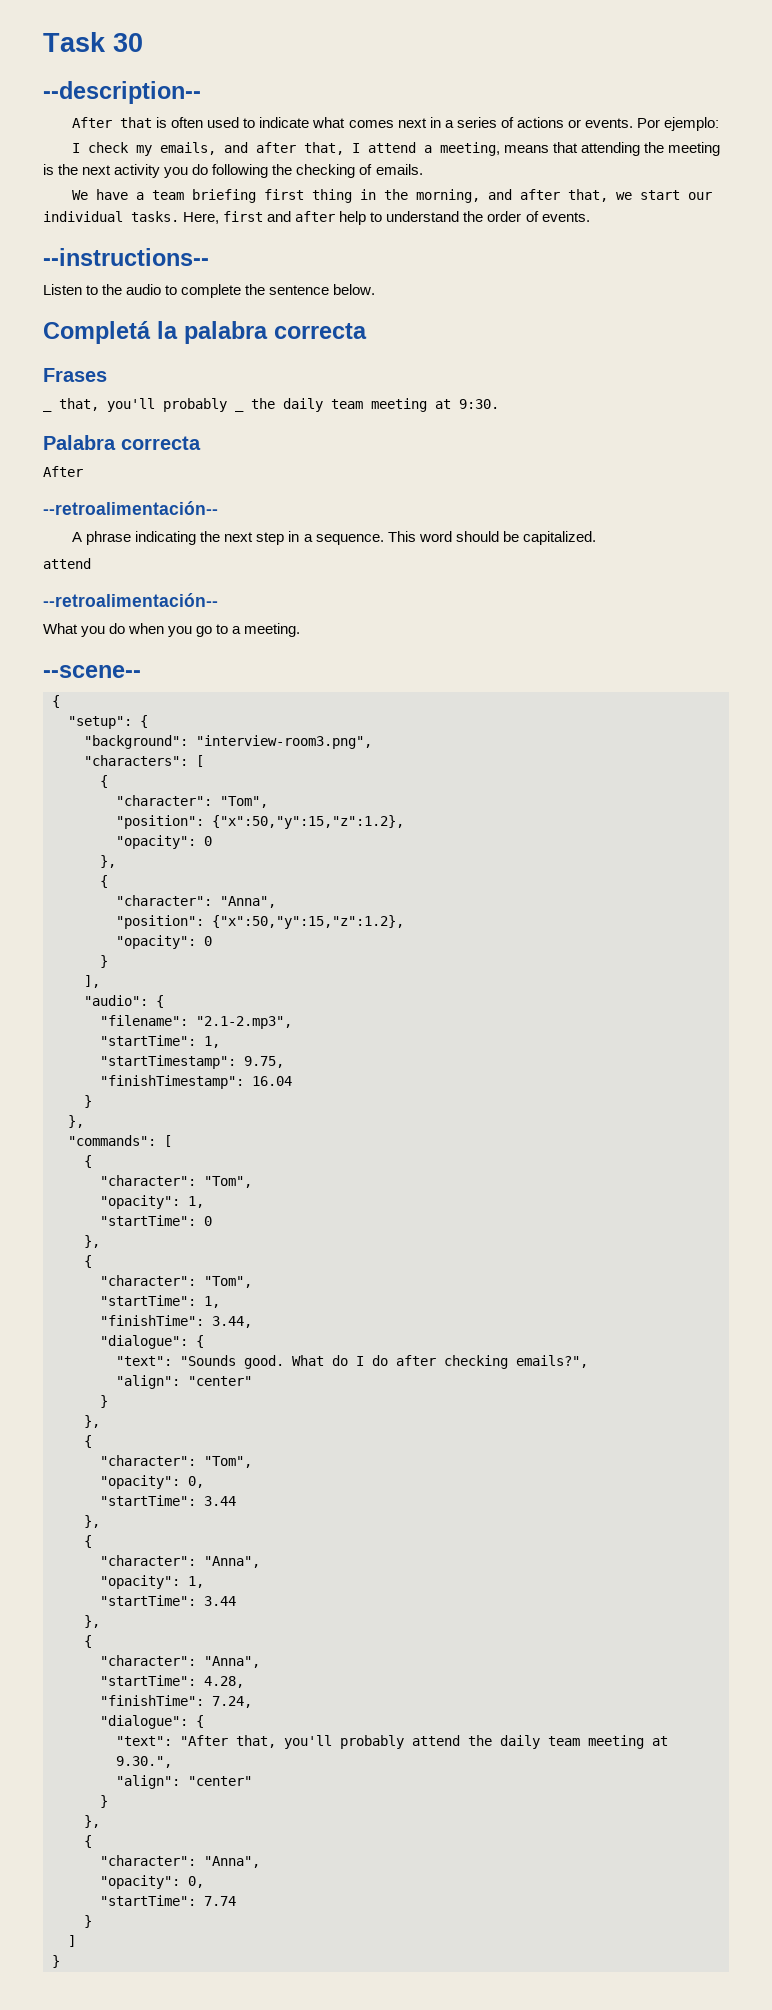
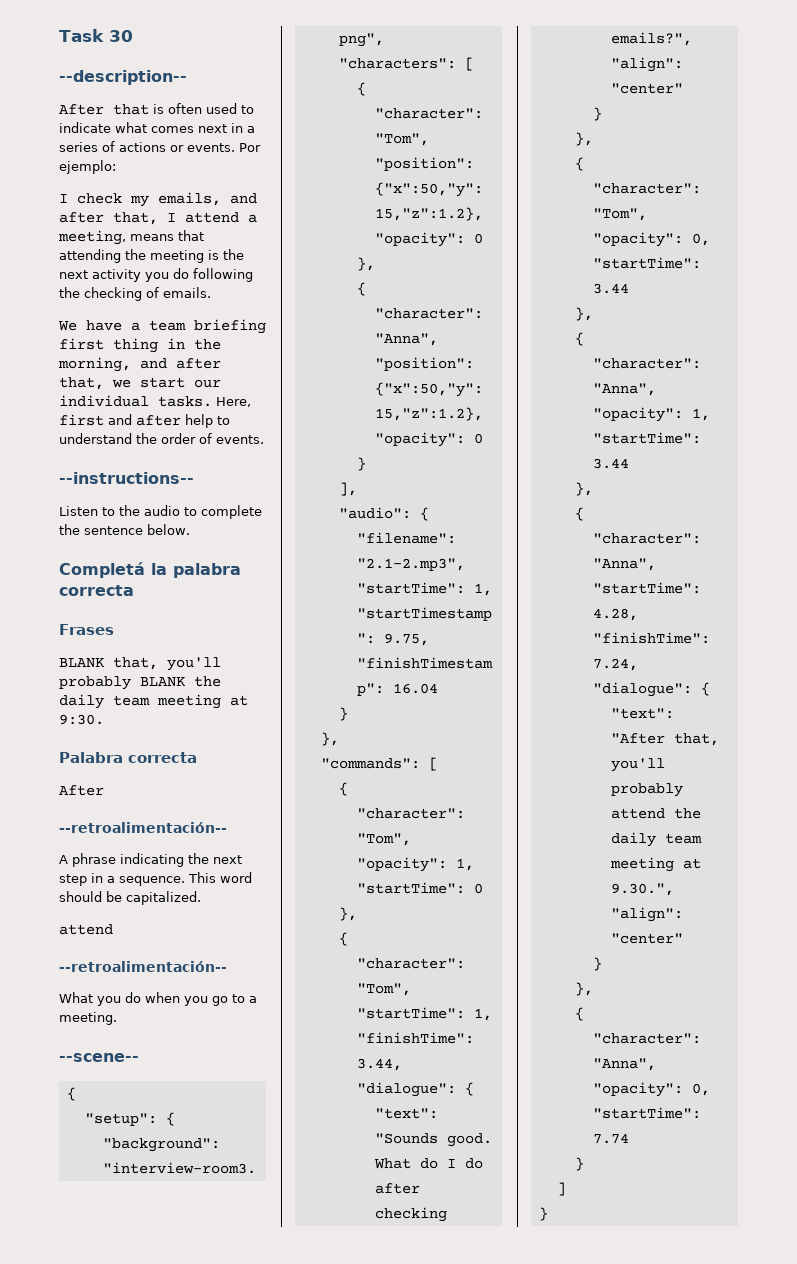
[43,398,244,412] _ that, you'll probably _ -> [59,657,221,671] [59,676,185,690] BLANK that, you'll probably BLANK

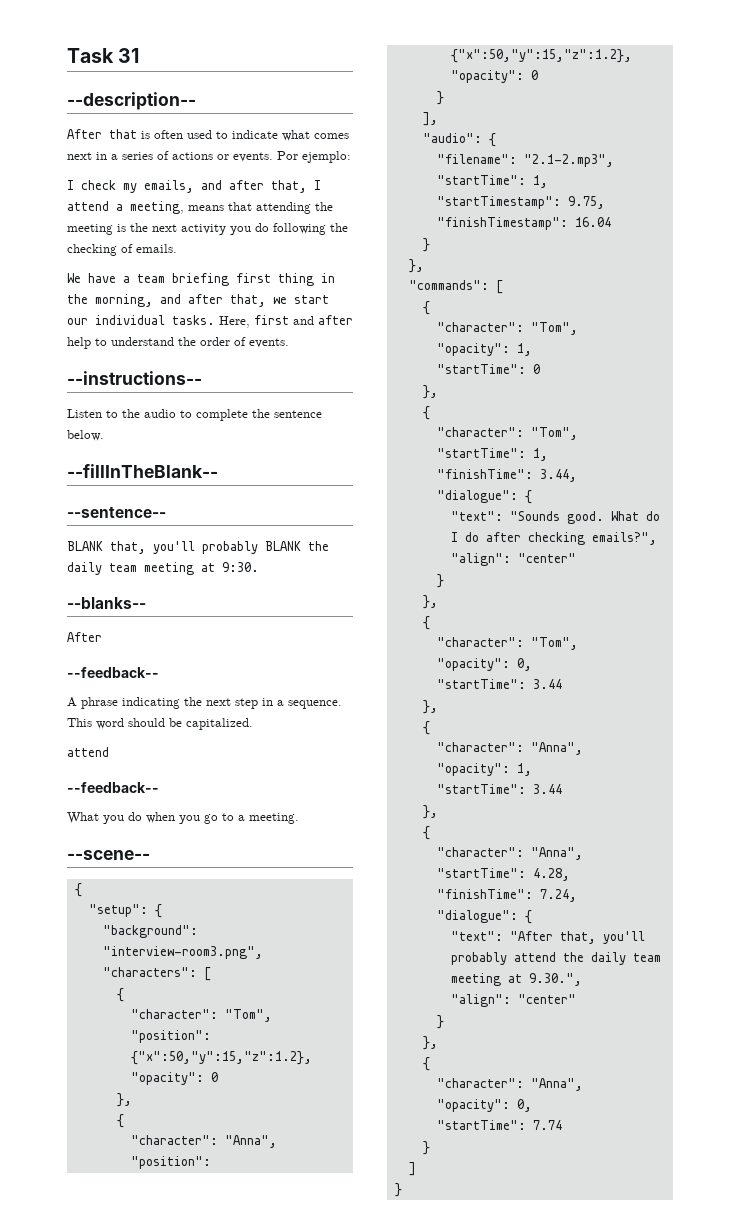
[108,30,133,42] 30 -> [118,48,140,63] 31
[59,562,241,578] [59,585,134,596] [59,624,114,635] Completá la palabra correcta // Frases -> [67,464,218,478] [67,507,166,518] --fillInTheBlank-- // --sentence--
[59,752,197,763] Palabra correcta -> [67,597,146,609] --blanks--
[59,822,227,833] --retroalimentación-- -> [67,667,159,678] --feedback--
[59,961,227,972] --retroalimentación-- -> [67,782,159,793] --feedback--

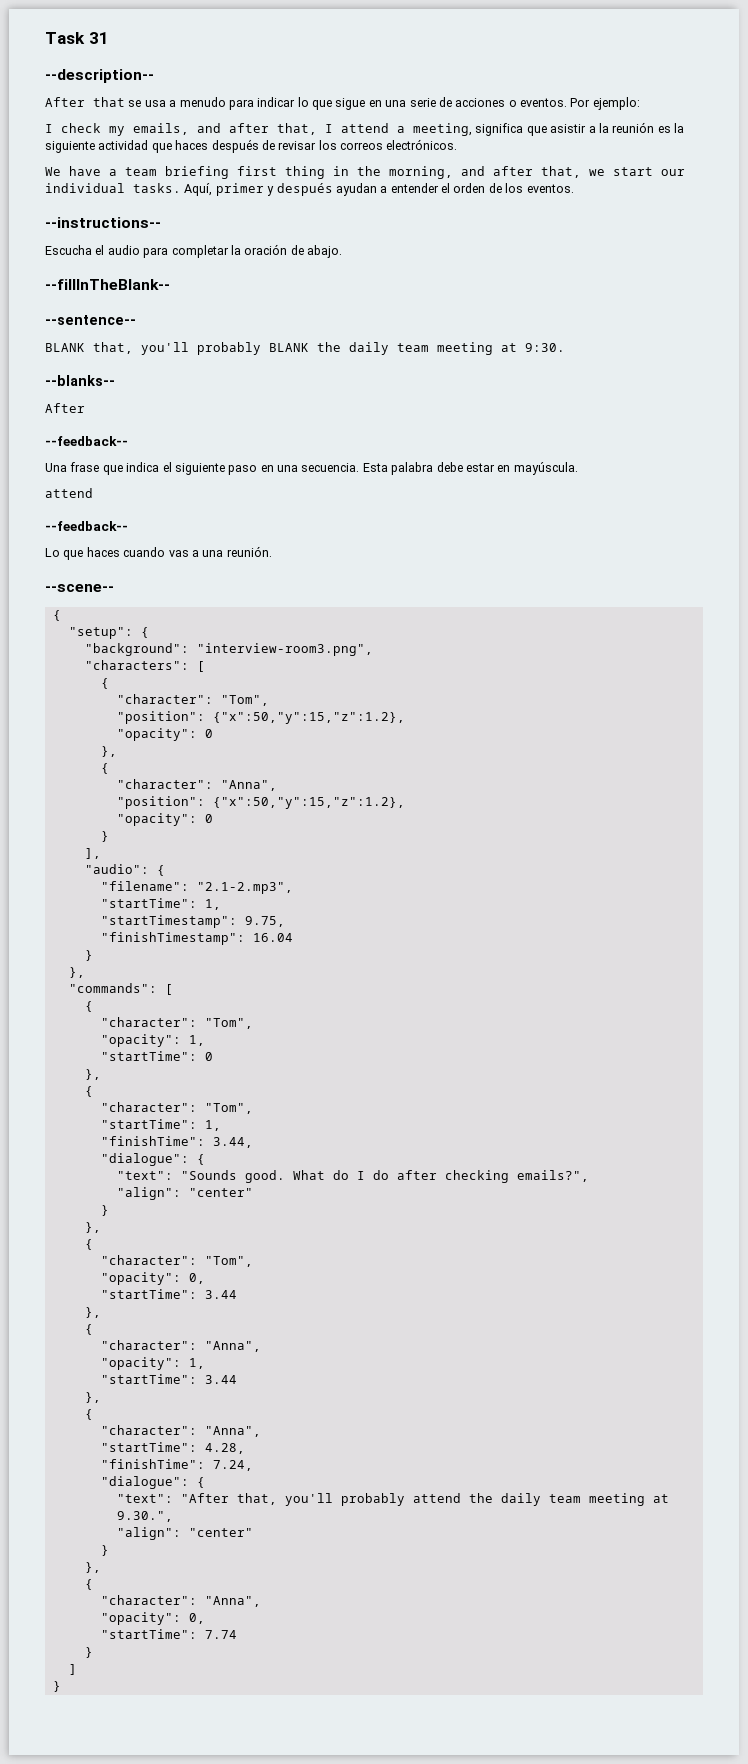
[141,130,349,141] [67,151,273,162] is often used to indicate what comes next in a series of actions or events. -> [128,97,567,110] se usa a menudo para indicar lo que sigue en una serie de acciones o eventos.
[188,202,333,214] [67,223,348,235] [67,244,177,256] means that attending the meeting is the next activity you do following the checking of emails. -> [475,122,684,136] [45,139,458,153] significa que asistir a la reunión es la siguiente actividad que haces después de revisar los correos electrónicos.
[219,315,353,328] [67,337,289,349] [67,371,202,385] [67,409,322,421] [67,430,104,441] Here, first and after help to understand the order of events. // --instructions-- // Listen to the audio to complete the sentence below. -> [184,183,574,196] [45,217,161,228] [45,244,342,258] Aquí, primer y después ayudan a entender el orden de los eventos. // --instructions-- // Escucha el audio para completar la oración de abajo.
[67,697,342,709] [67,718,253,730] [67,747,109,757] [67,782,159,793] [67,812,299,824] A phrase indicating the next step in a sequence. This word should be capitalized. // attend // --feedback-- // What you do when you go to a meeting. -> [45,462,578,475] [45,488,93,498] [45,521,128,531] [45,546,272,560] Una frase que indica el siguiente paso en una secuencia. Esta palabra debe estar en mayúscula. // attend // --feedback-- // Lo que haces cuando vas a una reunión.

